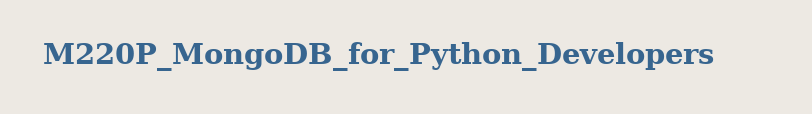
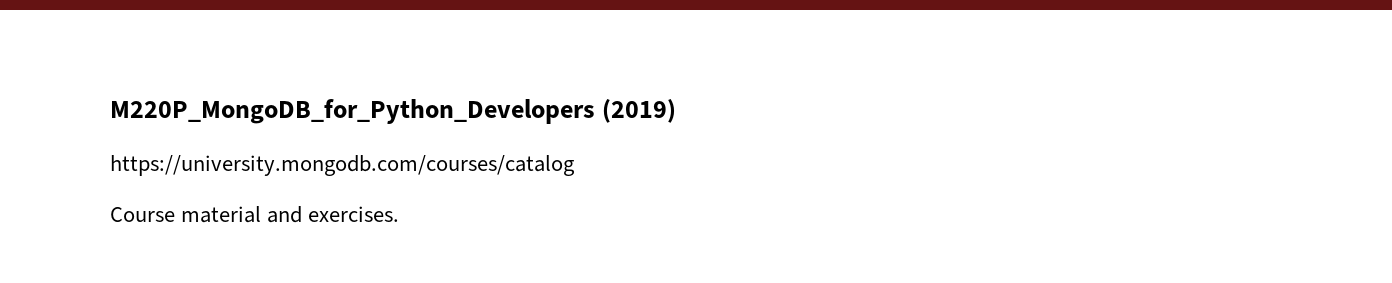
(714, 56) none -> [602,99,677,123] [110,155,575,176] [110,206,400,223] (2019) // https://university.mongodb.com/courses/catalog // Course material and exercises.

